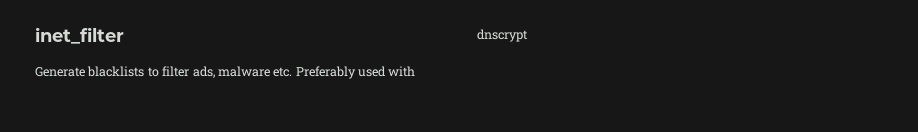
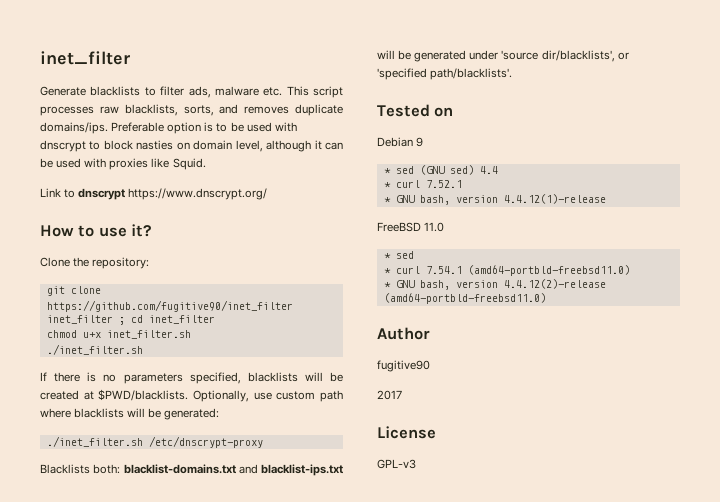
[295,66,416,79] [477,29,528,42] Preferably used with dnscrypt -> [286,86,343,98] [40,104,344,116] [40,122,297,134] [40,140,344,152] [40,158,206,170] [40,188,268,200] [40,224,153,237] [40,257,150,269] [46,286,101,296] [46,300,293,312] [46,315,215,325] [46,330,191,339] [46,344,143,355] [40,372,343,384] [40,389,343,402] [40,408,220,420] [46,436,263,448] [40,464,343,476] [377,50,629,62] [377,68,513,80] [377,104,454,117] [377,137,424,147] [383,165,498,175] [383,180,462,188] [383,194,606,205] [377,222,445,232] [383,251,414,259] [383,265,630,276] [383,279,606,290] [383,293,546,304] [377,327,430,340] [377,360,430,372] [377,390,402,400] [377,426,436,439] [377,459,416,469] This script processes raw blacklists, sorts, and removes duplicate domains/ips. Preferable option is to be used with dnscrypt to block nasties on domain level, although it can be used with proxies like Squid. // Link to dnscrypt https://www.dnscrypt.org/ // How to use it? // Clone the repository: // git clone https://github.com/fugitive90/inet_filter inet_filter ; cd inet_filter // chmod u+x inet_filter.sh // ./inet_filter.sh // If there is no parameters specified, blacklists will be created at $PWD/blacklists. Optionally, use custom path where blacklists will be generated: // ./inet_filter.sh /etc/dnscrypt-proxy // Blacklists both: blacklist-domains.txt and blacklist-ips.txt will be generated under 'source dir/blacklists', or 'specified path/blacklists'. // Tested on // Debian 9 // * sed (GNU sed) 4.4 // * curl 7.52.1 // * GNU bash, version 4.4.12(1)-release // FreeBSD 11.0 // * sed // * curl 7.54.1 (amd64-portbld-freebsd11.0) // * GNU bash, version 4.4.12(2)-release (amd64-portbld-freebsd11.0) // Author // fugitive90 // 2017 // License // GPL-v3

